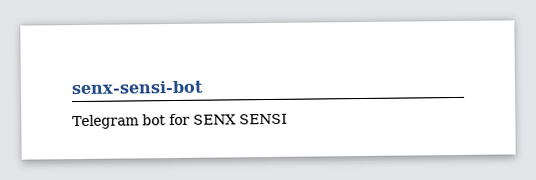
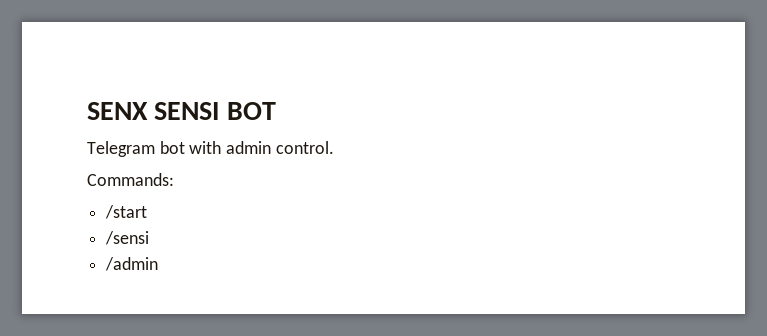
[71,80,204,95] senx-sensi-bot -> [87,102,276,120] SENX SENSI BOT
[168,113,288,126] for SENX SENSI -> [189,141,334,154] [87,173,174,186] [105,205,148,219] [105,231,150,245] [105,257,159,271] with admin control. // Commands: // /start // /sensi // /admin

